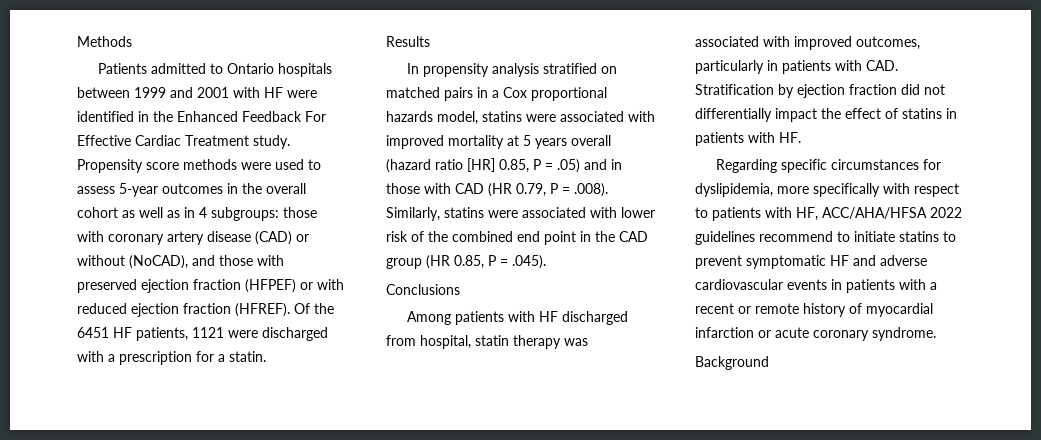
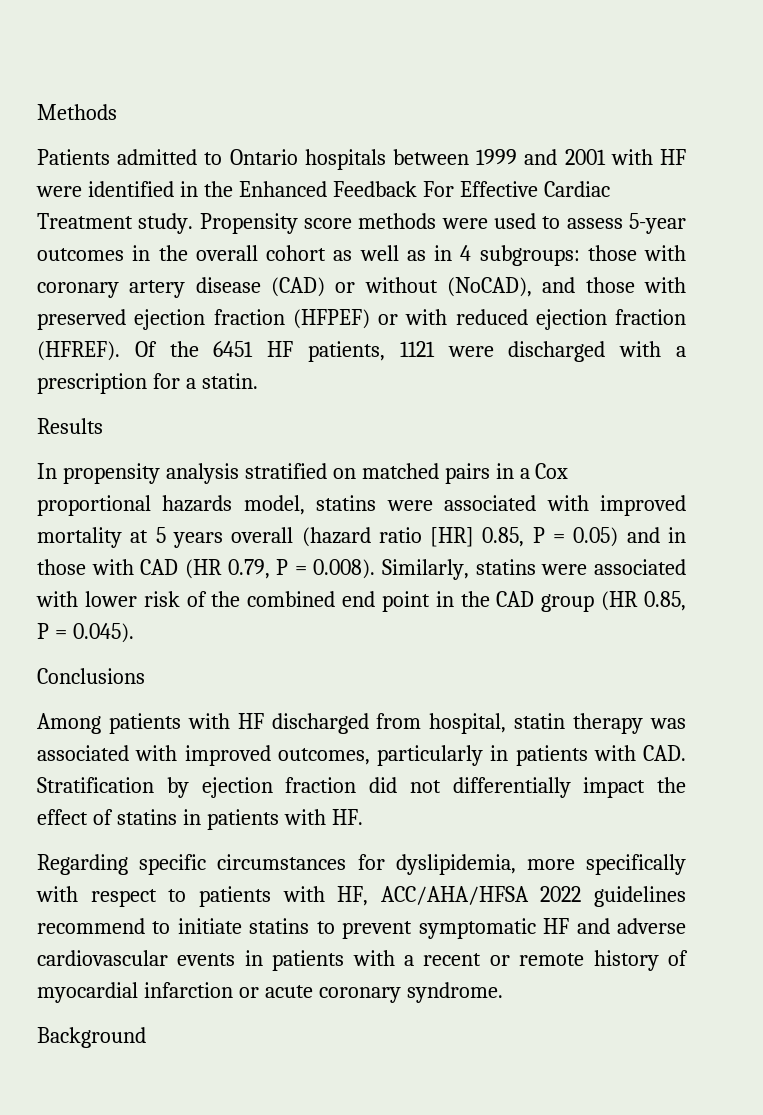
[557,159,580,173] .05) -> [573,527,619,547] 0.05)
[574,183,608,197] .008). -> [313,559,376,579] 0.008).
[512,255,546,269] .045). -> [72,623,134,643] 0.045).

